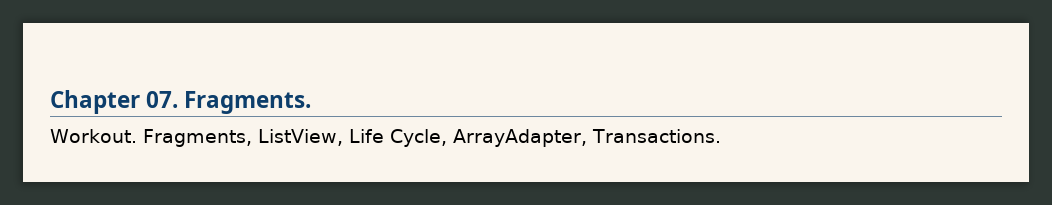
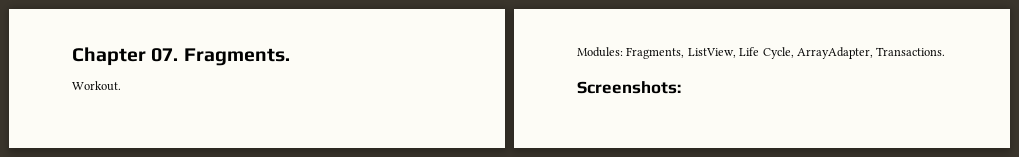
(137, 136) none -> [577,47,623,57] // Modules:
(721, 136) none -> [577,81,681,94] // Screenshots:

